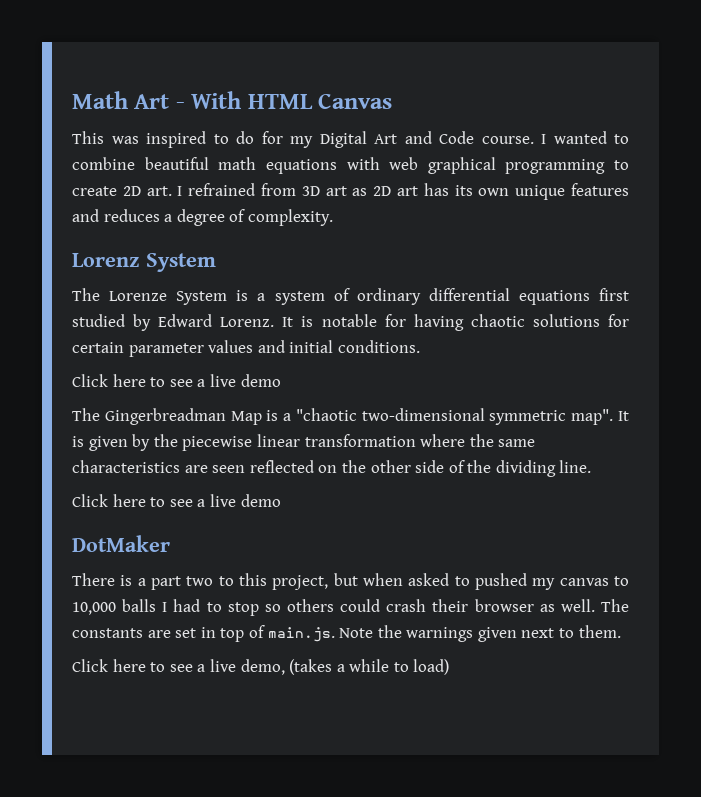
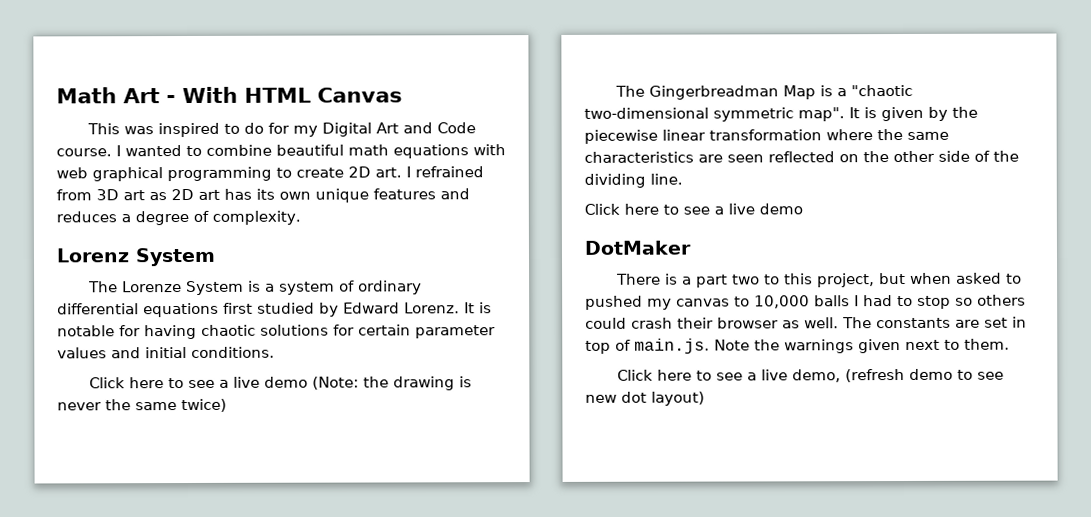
(281, 380) none -> [311,376,472,391] [57,398,227,413] (Note: the drawing is never the same twice)
[289,659,450,675] (takes a while to load) -> [844,368,1004,383] [585,391,705,406] (refresh demo to see new dot layout)

